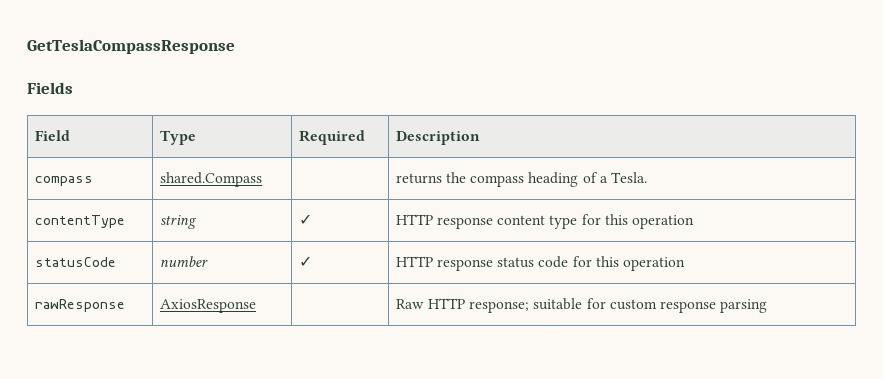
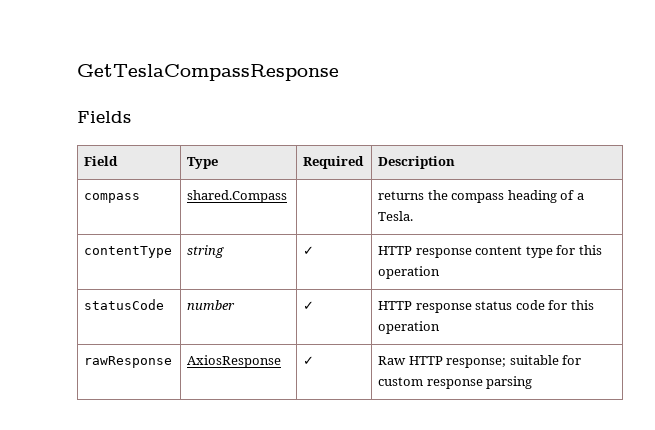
(256, 306) none -> [303,356,315,365] ✓

